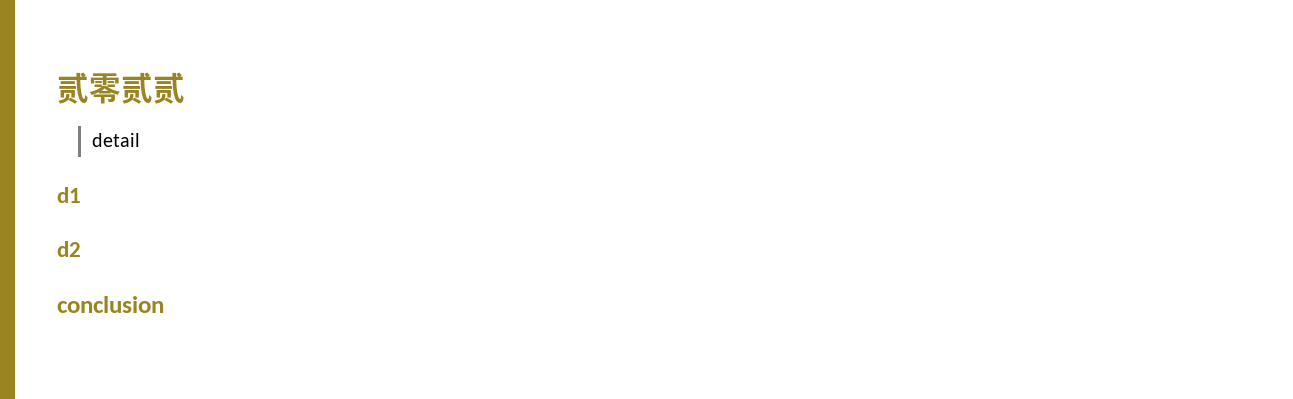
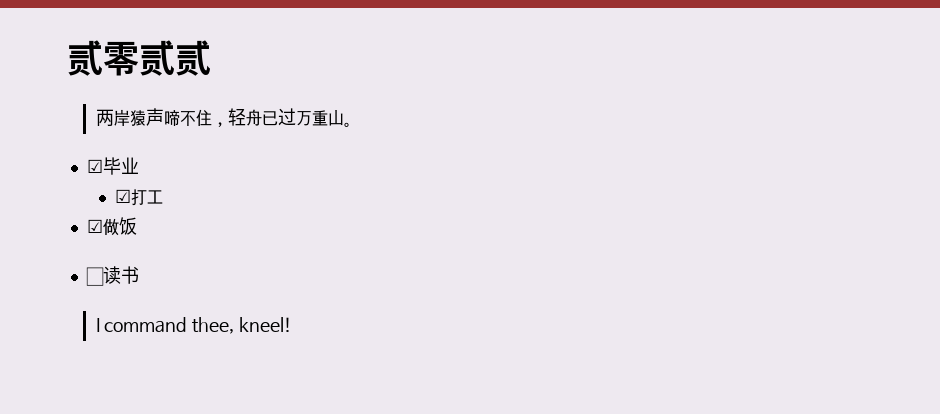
[92,133,141,147] [57,187,81,203] [57,241,81,257] [57,296,164,313] detail // d1 // d2 // conclusion -> [95,108,352,127] [86,157,139,175] [115,189,164,206] [86,217,137,236] [85,266,139,286] [95,317,293,334] 两岸猿声啼不住，轻舟已过万重山。 // ☑毕业 // ☑打工 // ☑做饭 // ☐读书 // I command thee, kneel!

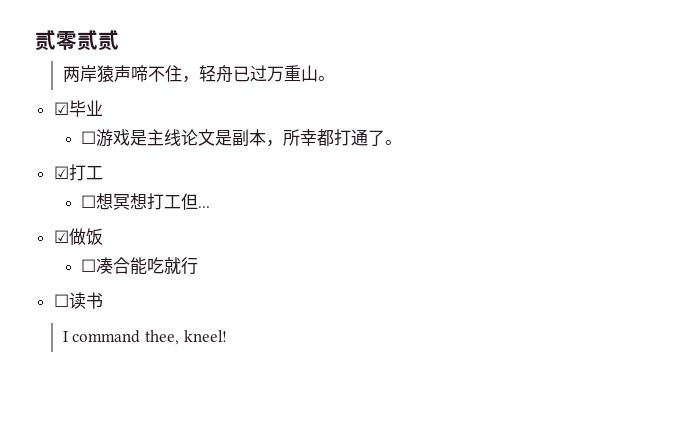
[115,189,164,206] [86,217,137,236] ☑打工 // ☑做饭 -> [81,129,403,147] [53,164,103,181] [81,193,211,210] [53,228,103,245] [81,257,199,275] ☐游戏是主线论文是副本，所幸都打通了。 // ☑打工 // ☐想冥想打工但... // ☑做饭 // ☐凑合能吃就行

